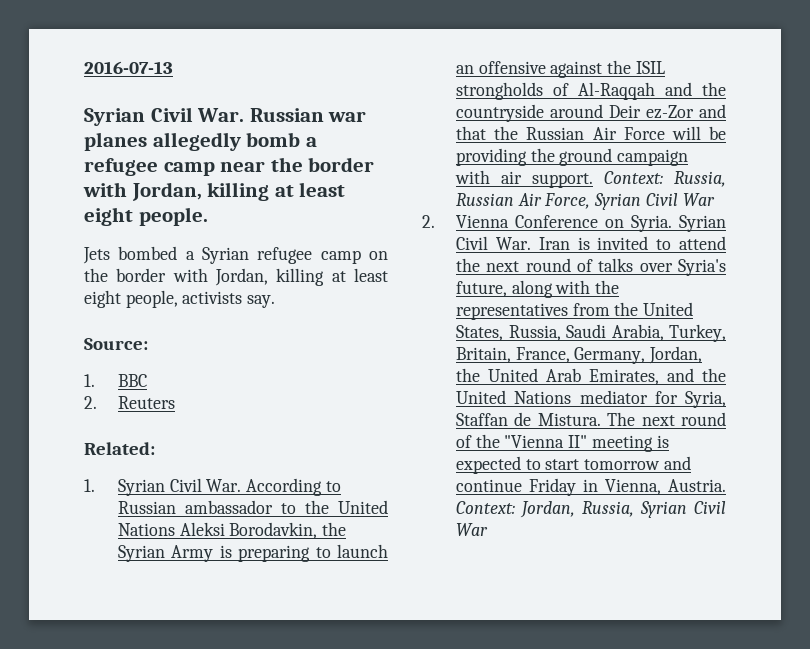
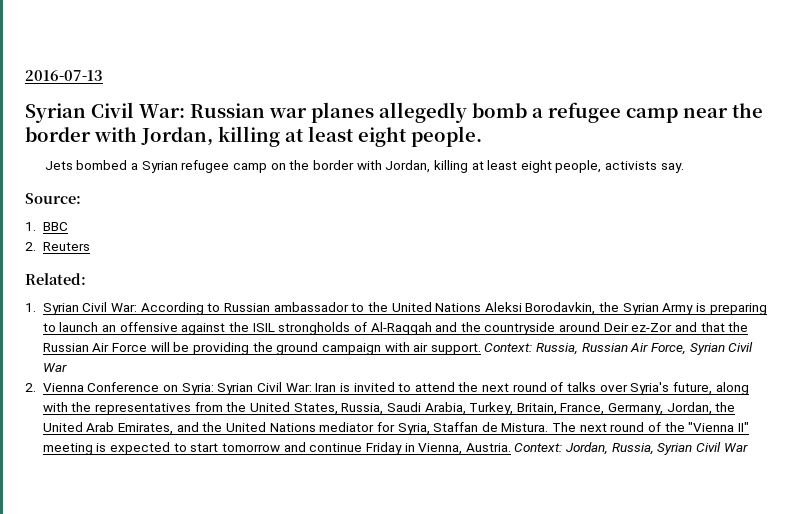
[197,108,245,122] War. -> [139,104,185,118] War:
[206,479,242,492] War. -> [111,303,138,312] War:
[631,215,726,232] [456,236,531,250] Syria. Syrian Civil War. -> [181,382,312,395] Syria: Syrian Civil War:

